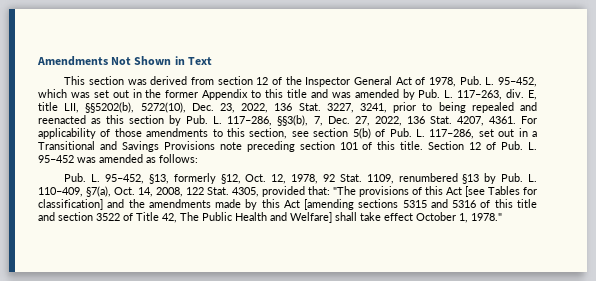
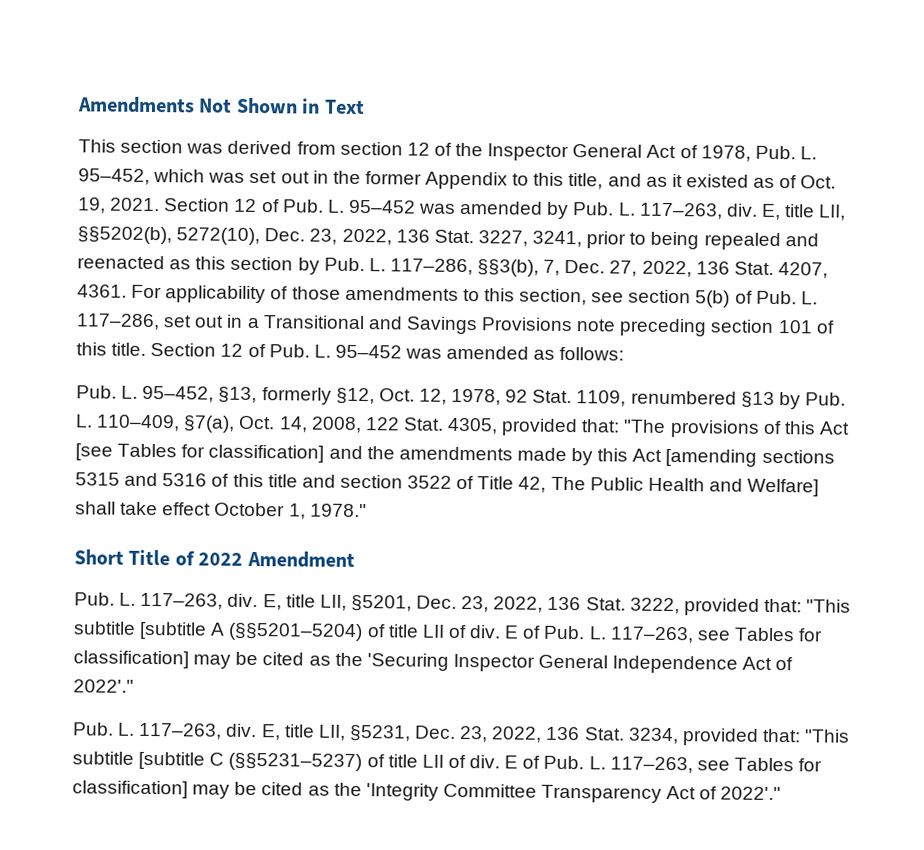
[286,89,328,98] title and -> [568,173,837,190] [78,197,416,214] title, and as it existed as of Oct. 19, 2021. Section 12 of Pub. L. 95–452
(502, 217) none -> [74,549,355,568] [74,592,852,616] [73,621,824,644] [73,650,794,674] [73,679,134,693] [73,722,851,746] [72,751,823,774] [72,780,782,803] // Short Title of 2022 Amendment // Pub. L. 117–263, div. E, title LII, §5201, Dec. 23, 2022, 136 Stat. 3222, provided that: "This subtitle [subtitle A (§§5201–5204) of title LII of div. E of Pub. L. 117–263, see Tables for classification] may be cited as the 'Securing Inspector General Independence Act of 2022'." // Pub. L. 117–263, div. E, title LII, §5231, Dec. 23, 2022, 136 Stat. 3234, provided that: "This subtitle [subtitle C (§§5231–5237) of title LII of div. E of Pub. L. 117–263, see Tables for classification] may be cited as the 'Integrity Committee Transparency Act of 2022'."

